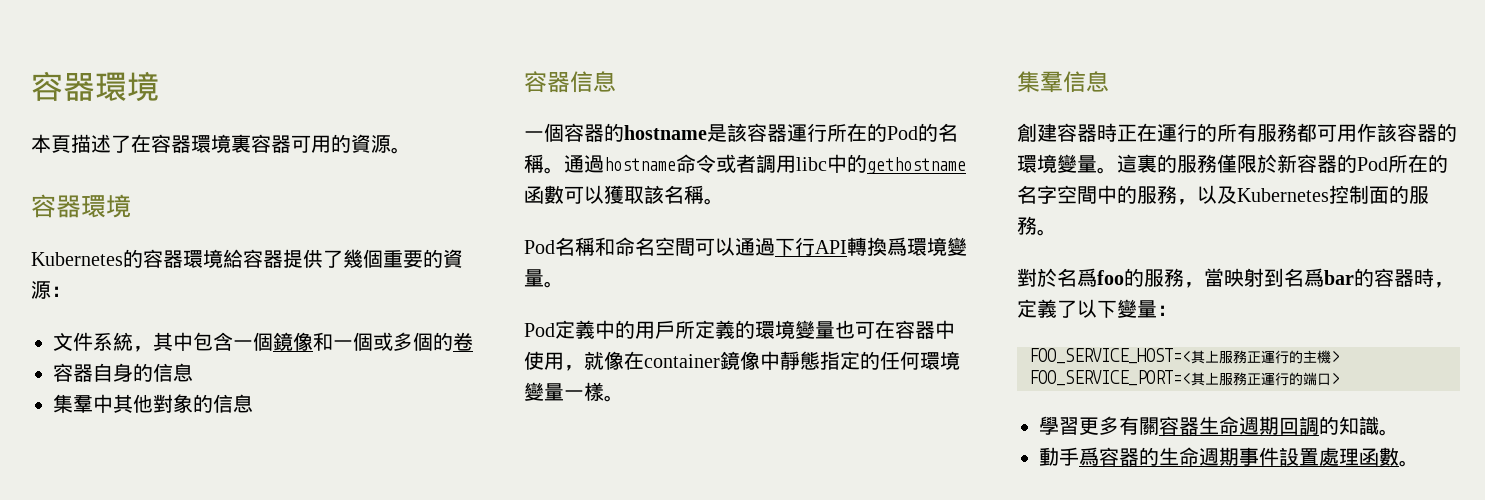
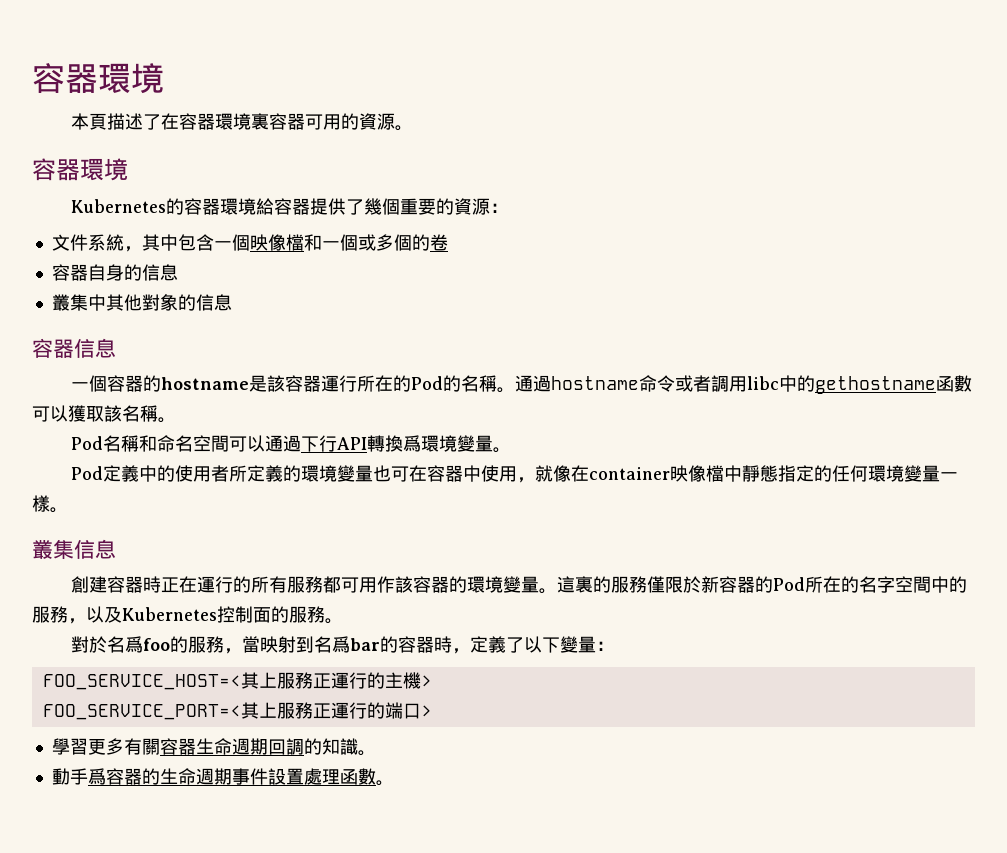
[273,332,313,351] 鏡像 -> [249,234,304,251] 映像檔
[53,394,93,413] 集羣 -> [51,294,88,311] 叢集
[635,320,675,339] 用戶 -> [175,465,230,482] 使用者
[720,351,760,370] 鏡像 -> [670,465,725,482] 映像檔
[1017,71,1063,93] 集羣 -> [32,539,74,559] 叢集

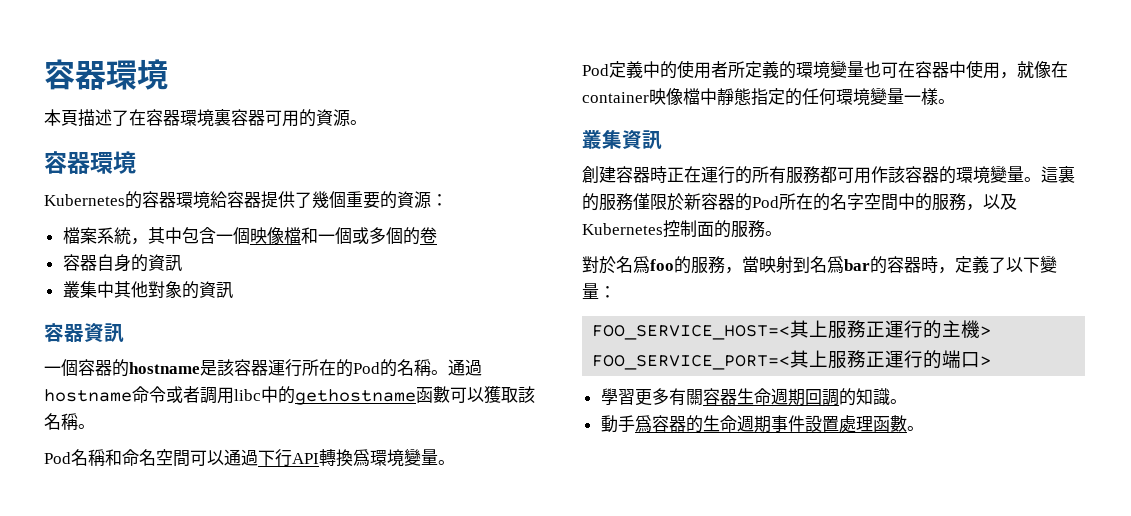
[51,234,88,251] 文件 -> [62,227,97,244] 檔案
[141,264,178,281] 信息 -> [147,254,182,272] 資訊
[195,294,232,311] [32,338,116,358] 信息 // 容器信息 -> [198,281,233,299] [44,323,124,343] 資訊 // 容器資訊
[74,539,116,559] 信息 -> [622,130,662,150] 資訊

